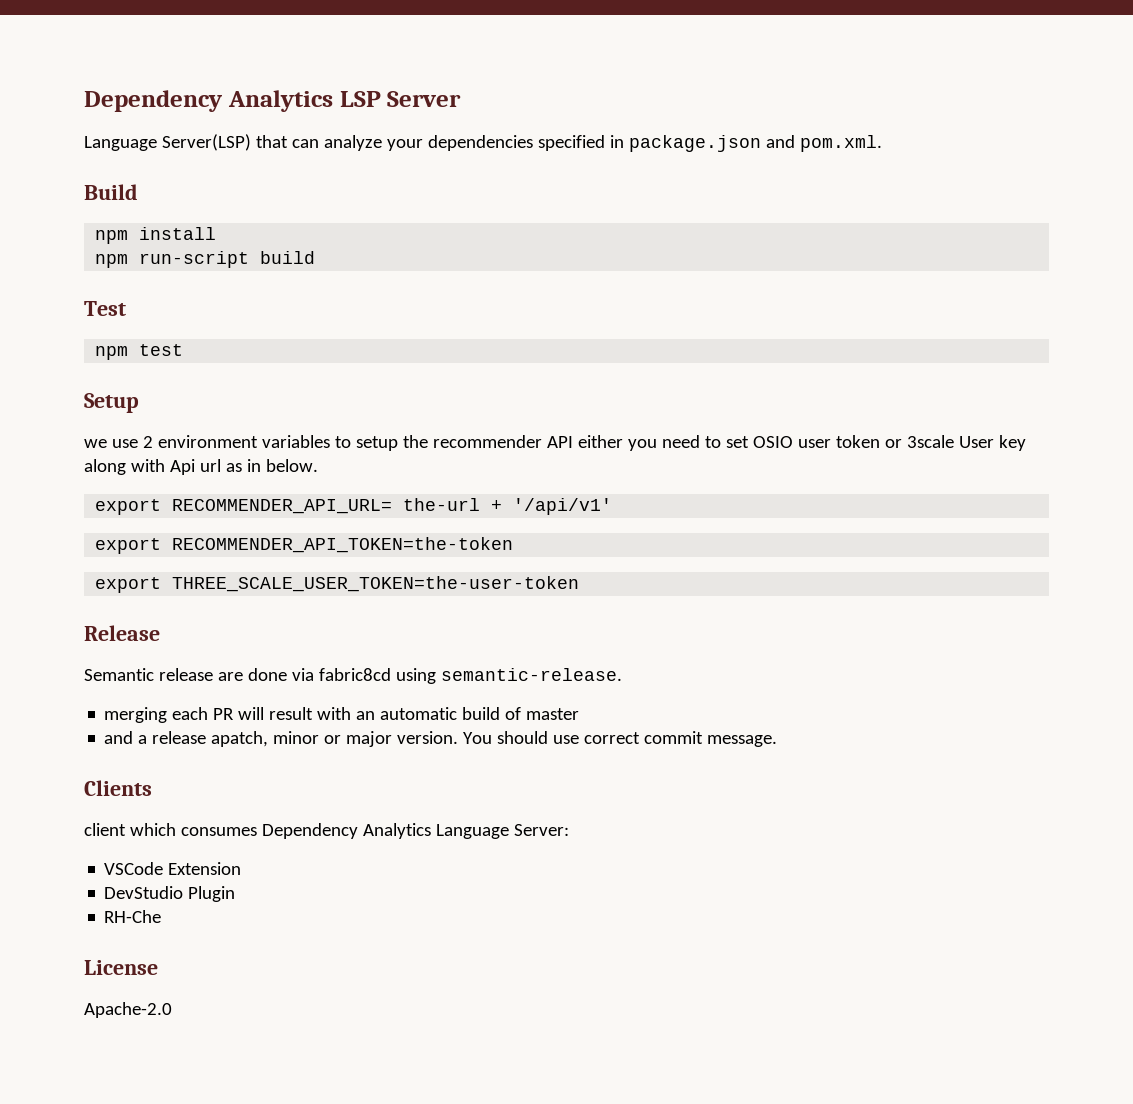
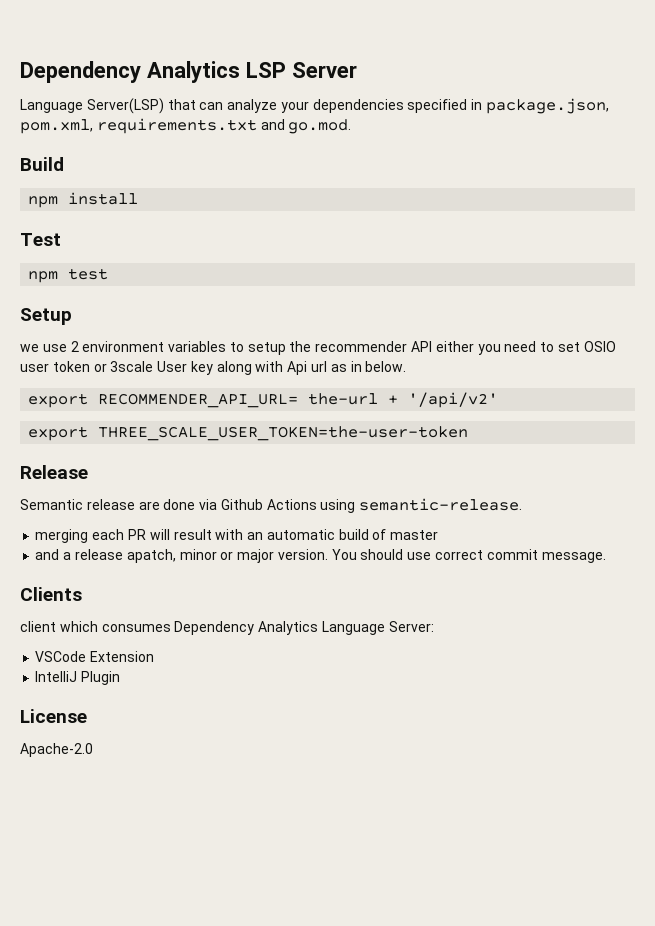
[628,135,882,152] package.json and pom.xml. -> [486,98,610,114] [20,118,352,134] package.json, pom.xml, requirements.txt and go.mod.
[95,251,316,268] // npm run-script build -> (139, 198) none
[513,498,613,515] [95,537,514,554] '/api/v1' // export RECOMMENDER_API_TOKEN=the-token -> [408,392,499,408] '/api/v2'
[318,668,391,681] fabric8cd -> [220,499,317,510] Github Actions
[104,886,184,899] DevStudio -> [35,671,78,682] IntelliJ
[104,910,162,923] // RH-Che -> (121, 678) none

